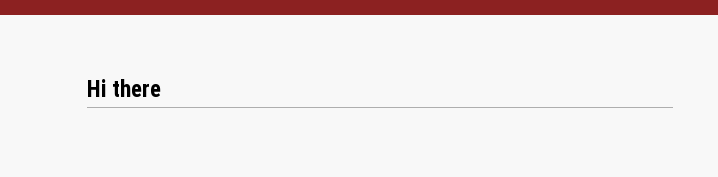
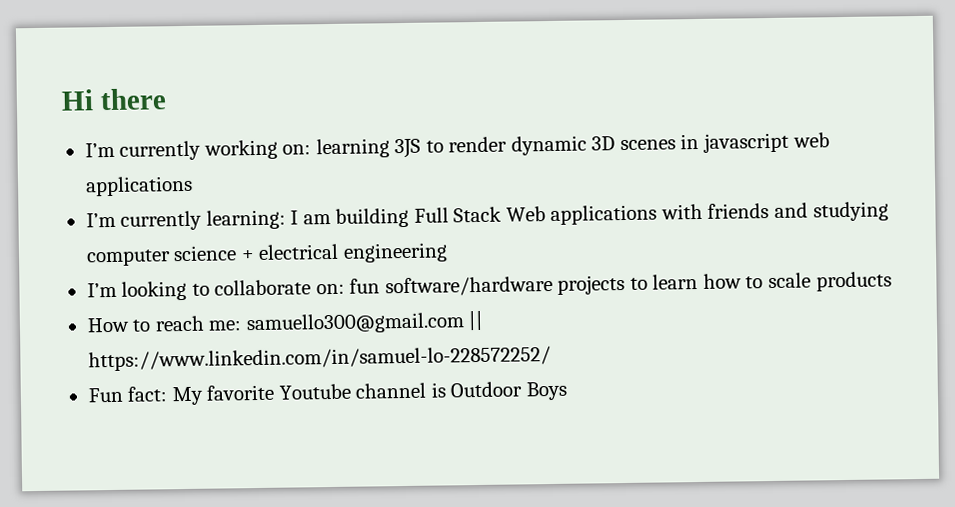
(162, 88) none -> [84,132,830,161] [84,175,193,197] [85,201,889,231] [85,242,448,267] [86,271,892,301] [86,310,485,335] [87,346,551,372] [87,381,567,406] // I’m currently working on: learning 3JS to render dynamic 3D scenes in javascript web applications // I’m currently learning: I am building Full Stack Web applications with friends and studying computer science + electrical engineering // I’m looking to collaborate on: fun software/hardware projects to learn how to scale products // How to reach me: samuello300@gmail.com || https://www.linkedin.com/in/samuel-lo-228572252/ // Fun fact: My favorite Youtube channel is Outdoor Boys

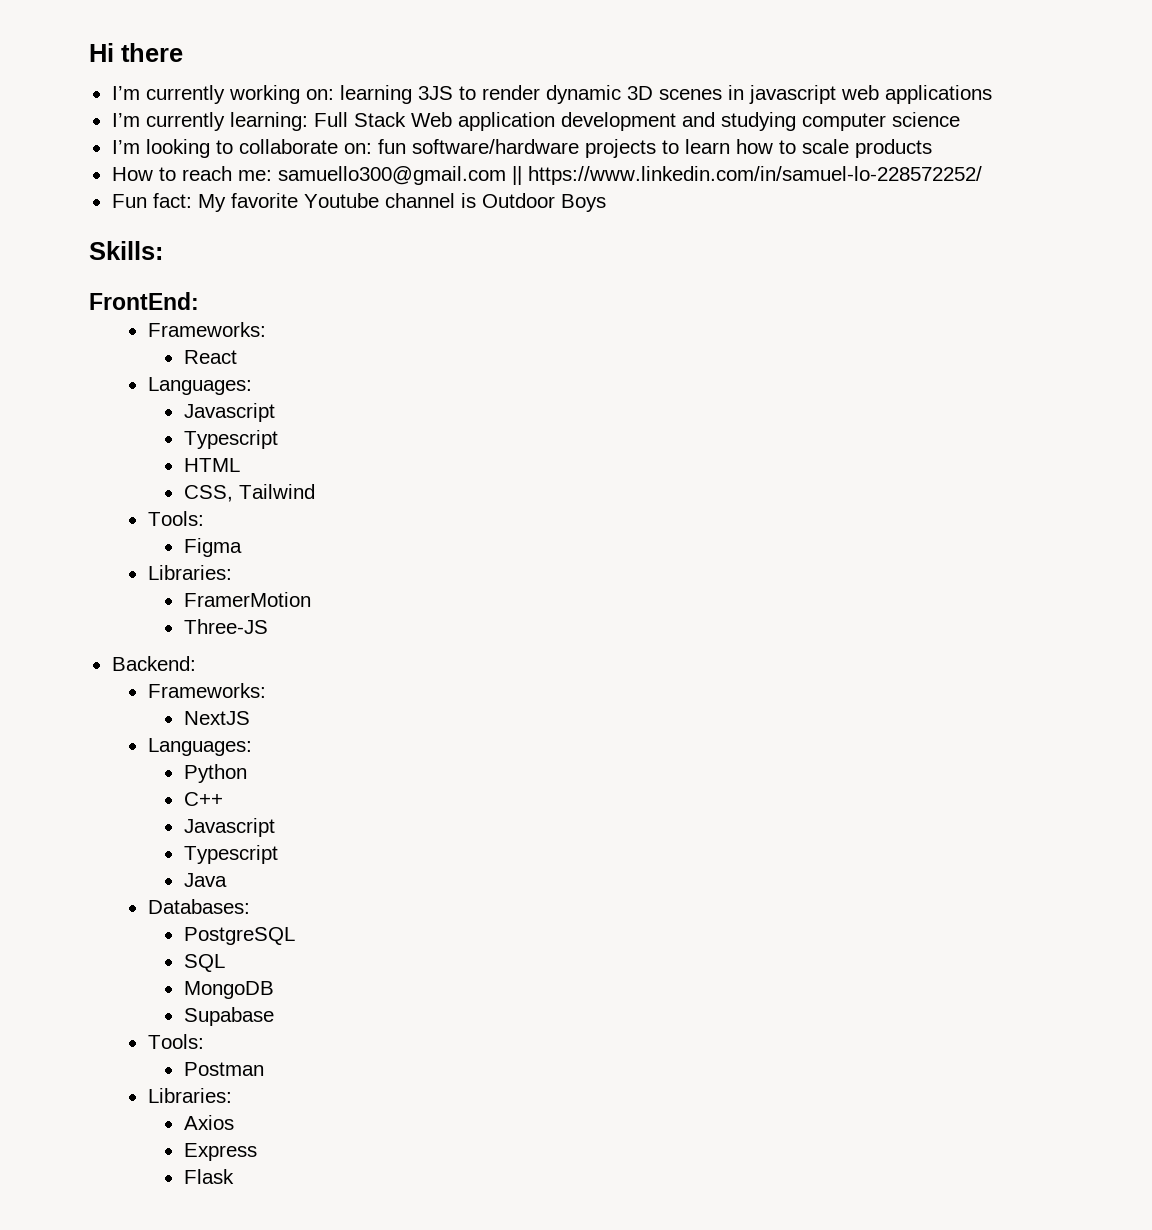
[290,203,770,228] I am building Full Stack Web applications with friends -> [313,112,676,131] Full Stack Web application development
[240,242,448,263] + electrical engineering -> (960, 119) none
(567, 391) none -> [89,241,163,260] [89,292,199,310] [147,322,266,337] [183,350,237,364] [147,377,252,395] [183,403,275,422] [183,430,278,449] [183,458,240,472] [183,484,315,502] [147,511,204,526] [183,538,242,557] [147,565,232,580] [183,592,311,607] [183,619,268,634] [111,656,196,671] [147,683,266,698] [183,711,250,725] [147,738,252,756] [183,764,247,783] [183,792,223,806] [183,818,275,837] [183,845,278,864] [183,873,227,887] [147,899,250,914] [183,927,295,945] [183,954,225,972] [183,981,274,999] [183,1007,274,1026] [147,1034,204,1049] [183,1062,264,1076] [147,1088,232,1103] [183,1115,234,1130] [183,1143,257,1161] [183,1169,234,1184] // Skills: // FrontEnd: // Frameworks: // React // Languages: // Javascript // Typescript // HTML // CSS, Tailwind // Tools: // Figma // Libraries: // FramerMotion // Three-JS // Backend: // Frameworks: // NextJS // Languages: // Python // C++ // Javascript // Typescript // Java // Databases: // PostgreSQL // SQL // MongoDB // Supabase // Tools: // Postman // Libraries: // Axios // Express // Flask

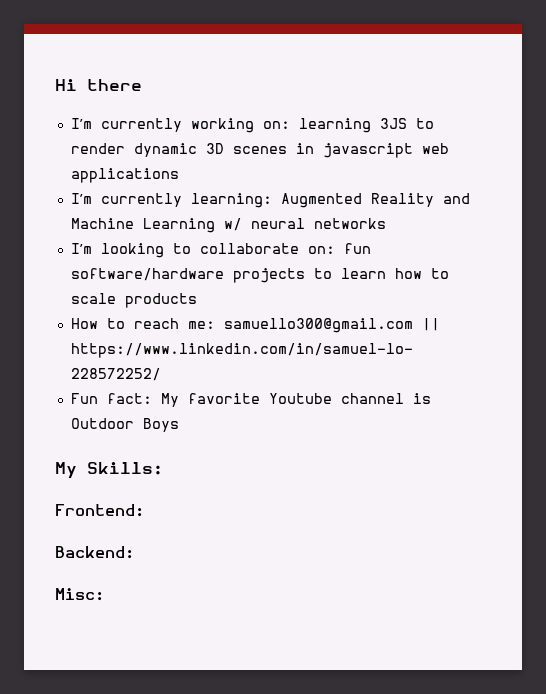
[313,112,960,131] Full Stack Web application development and studying computer science -> [280,193,470,208] [70,218,386,233] Augmented Reality and Machine Learning w/ neural networks
(606, 203) none -> [55,462,77,479] My
[89,292,199,310] [147,322,266,337] [183,350,237,364] [147,377,252,395] [183,403,275,422] [183,430,278,449] [183,458,240,472] [183,484,315,502] [147,511,204,526] [183,538,242,557] [147,565,232,580] [183,592,311,607] [183,619,268,634] [111,656,196,671] [147,683,266,698] [183,711,250,725] [147,738,252,756] [183,764,247,783] [183,792,223,806] [183,818,275,837] [183,845,278,864] [183,873,227,887] [147,899,250,914] [183,927,295,945] [183,954,225,972] [183,981,274,999] [183,1007,274,1026] [147,1034,204,1049] [183,1062,264,1076] [147,1088,232,1103] [183,1115,234,1130] [183,1143,257,1161] [183,1169,234,1184] FrontEnd: // Frameworks: // React // Languages: // Javascript // Typescript // HTML // CSS, Tailwind // Tools: // Figma // Libraries: // FramerMotion // Three-JS // Backend: // Frameworks: // NextJS // Languages: // Python // C++ // Javascript // Typescript // Java // Databases: // PostgreSQL // SQL // MongoDB // Supabase // Tools: // Postman // Libraries: // Axios // Express // Flask -> [55,504,144,517] [55,546,134,559] [55,588,104,601] Frontend: // Backend: // Misc:

